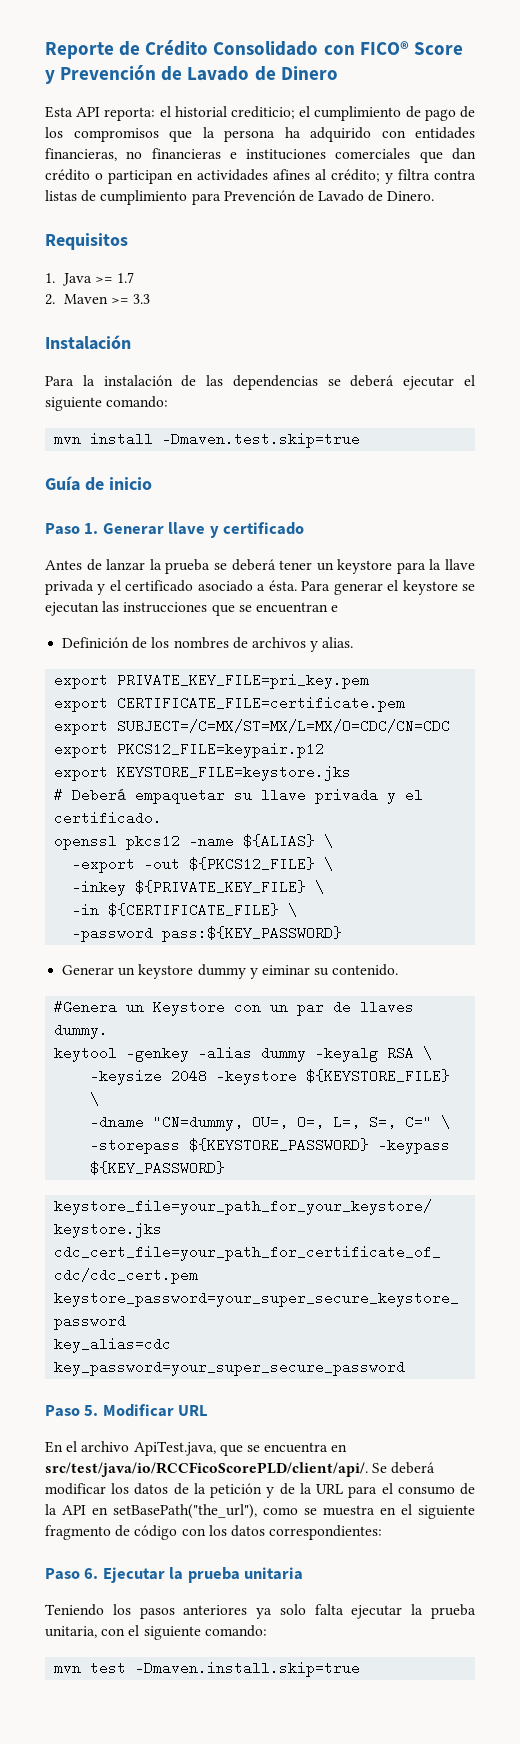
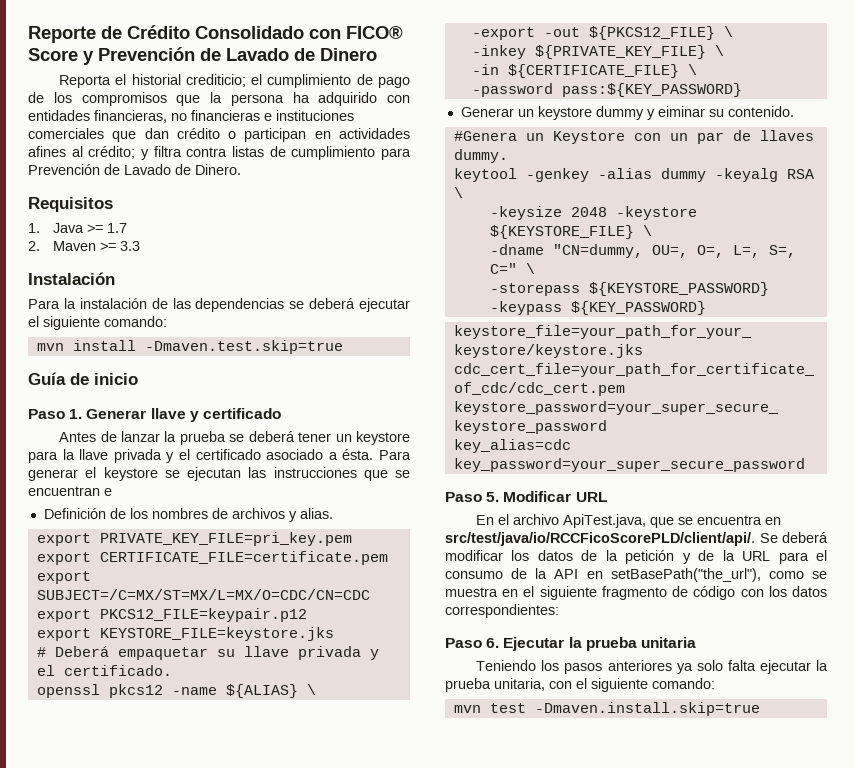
[45,106,156,121] Esta API reporta: -> [59,75,112,88] Reporta

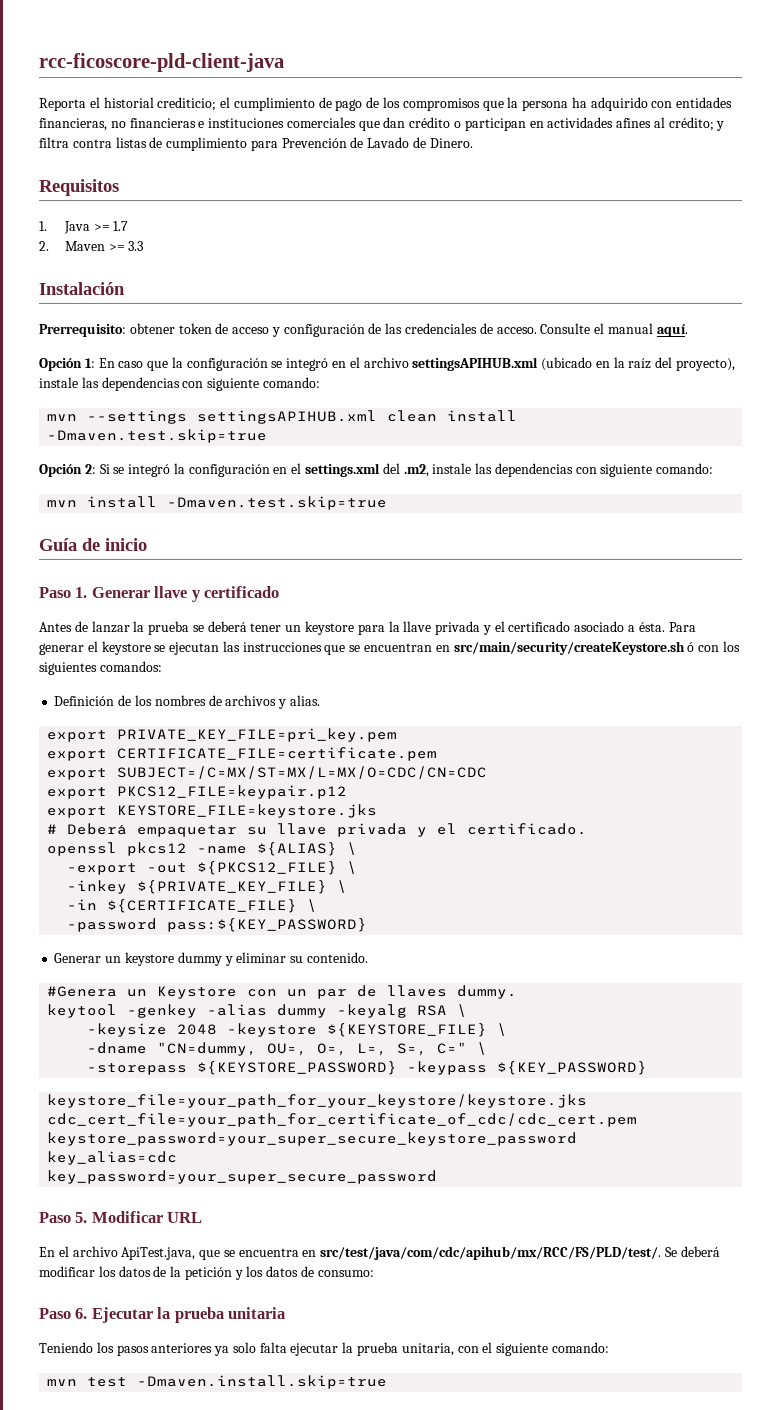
[28,25,403,43] [28,47,377,65] Reporte de Crédito Consolidado con FICO® Score y Prevención de Lavado de Dinero -> [39,53,284,72] rcc-ficoscore-pld-client-java
[28,298,410,312] [28,316,39,327] Para la instalación de las dependencias se deberá ejecutar el -> [39,323,688,337] [39,357,736,371] [39,377,320,391] [47,410,518,424] [47,429,268,443] [39,463,597,477] Prerrequisito: obtener token de acceso y configuración de las credenciales de acceso. Consulte el manual aquí. // Opción 1: En caso que la configuración se integró en el archivo settingsAPIHUB.xml (ubicado en la raíz del proyecto), instale las dependencias con siguiente comando: // mvn --settings settingsAPIHUB.xml clean install -Dmaven.test.skip=true // Opción 2: Si se integró la configuración en el settings.xml del .m2, instale las dependencias con
[104,488,112,496] e -> [435,641,740,655] [39,661,162,675] en src/main/security/createKeystore.sh ó con los siguientes comandos:
[657,106,705,117] eiminar -> [236,952,287,963] eliminar
[445,532,755,546] src/test/java/io/RCCFicoScorePLD/client/api/. -> [320,1246,662,1260] src/test/java/com/cdc/apihub/mx/RCC/FS/PLD/test/.
[698,550,827,564] [445,568,827,582] [445,586,827,600] [445,604,559,618] de la URL para el consumo de la API en setBasePath("the_url"), como se muestra en el siguiente fragmento de código con los datos correspondientes: -> [246,1266,374,1277] los datos de consumo:

